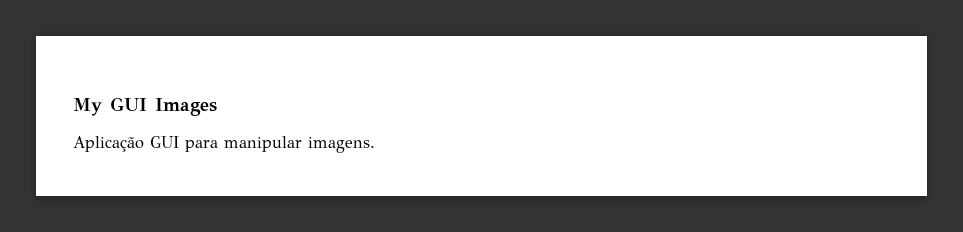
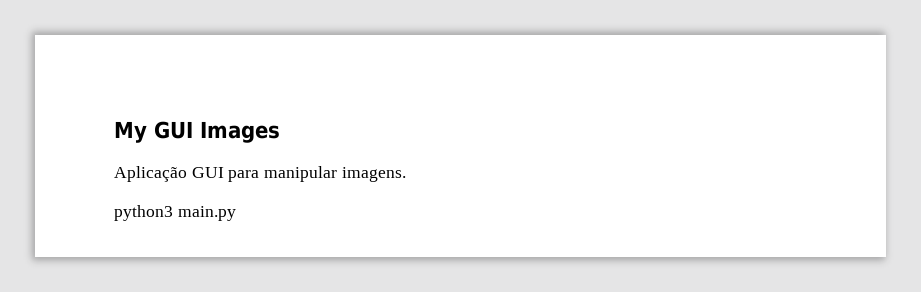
(375, 145) none -> [114,205,236,221] // python3 main.py

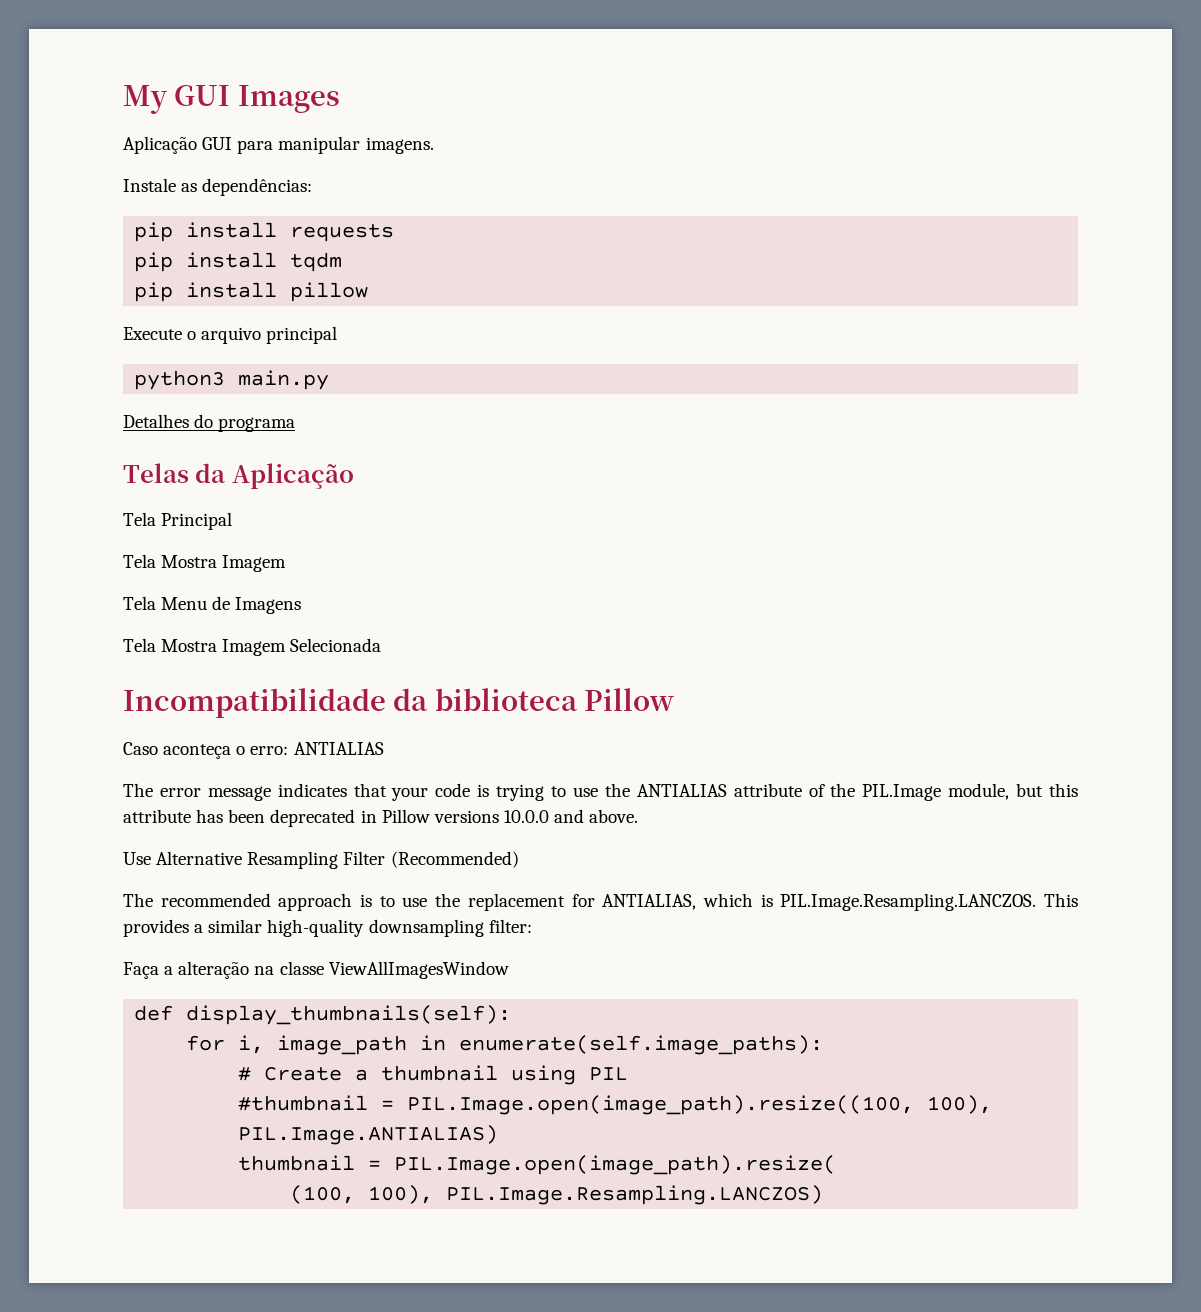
[114,205,236,221] python3 main.py -> [123,178,313,196] [134,222,395,242] [134,252,343,272] [134,282,369,302] [123,326,338,344] [134,370,330,390] [123,414,296,432] [123,463,354,489] [123,512,233,530] [123,554,287,572] [123,596,302,614] [123,638,382,656] [123,688,675,718] [123,742,384,759] [123,783,1079,801] [123,809,639,827] [123,851,519,869] [123,893,1078,911] [123,919,532,937] [123,961,509,979] [134,1005,512,1025] [186,1035,824,1055] [238,1065,629,1085] [238,1095,993,1115] [238,1125,499,1145] [238,1155,837,1175] [290,1185,824,1205] Instale as dependências: // pip install requests // pip install tqdm // pip install pillow // Execute o arquivo principal // python3 main.py // Detalhes do programa // Telas da Aplicação // Tela Principal // Tela Mostra Imagem // Tela Menu de Imagens // Tela Mostra Imagem Selecionada // Incompatibilidade da biblioteca Pillow // Caso aconteça o erro: ANTIALIAS // The error message indicates that your code is trying to use the ANTIALIAS attribute of the PIL.Image module, but this attribute has been deprecated in Pillow versions 10.0.0 and above. // Use Alternative Resampling Filter (Recommended) // The recommended approach is to use the replacement for ANTIALIAS, which is PIL.Image.Resampling.LANCZOS. This provides a similar high-quality downsampling filter: // Faça a alteração na classe ViewAllImagesWindow // def display_thumbnails(self): // for i, image_path in enumerate(self.image_paths): // # Create a thumbnail using PIL // #thumbnail = PIL.Image.open(image_path).resize((100, 100), PIL.Image.ANTIALIAS) // thumbnail = PIL.Image.open(image_path).resize( // (100, 100), PIL.Image.Resampling.LANCZOS)

